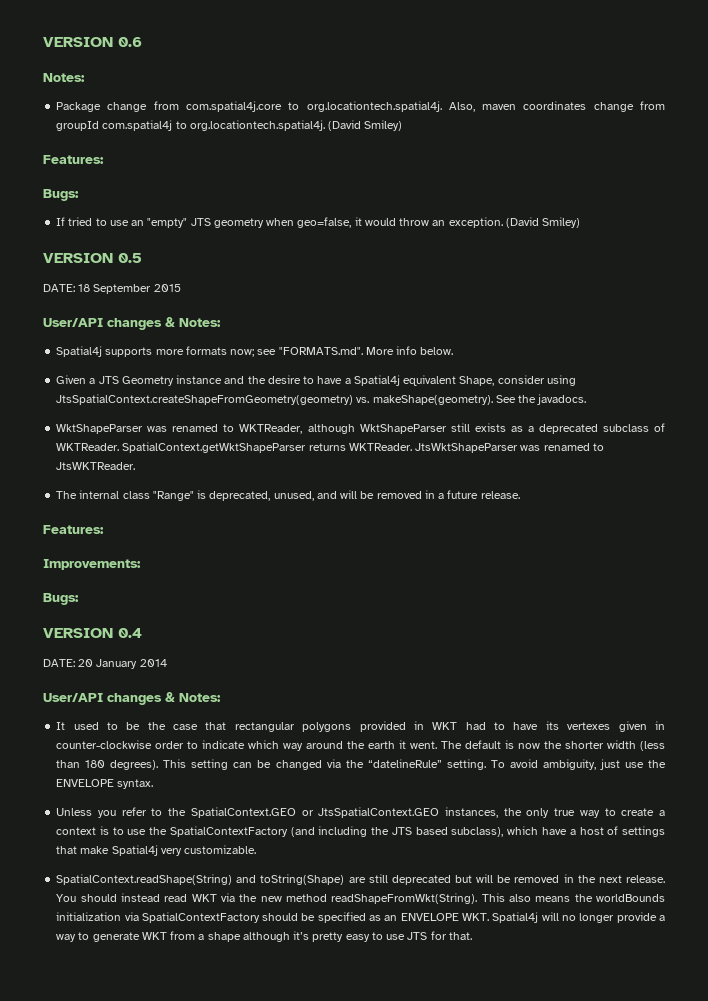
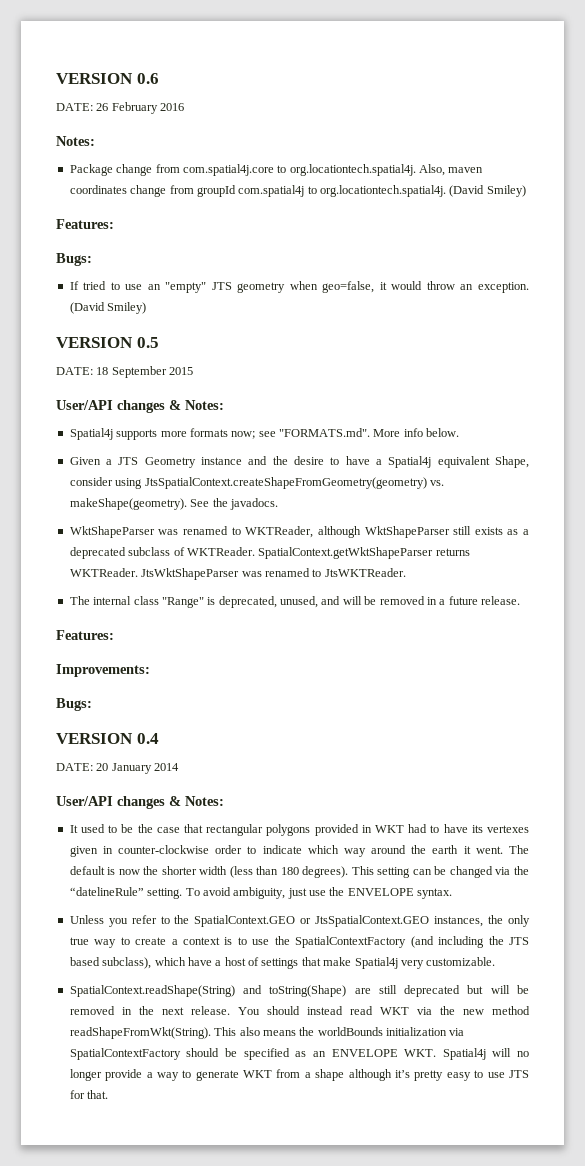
(142, 42) none -> [56,102,185,114] // DATE: 26 February 2016

